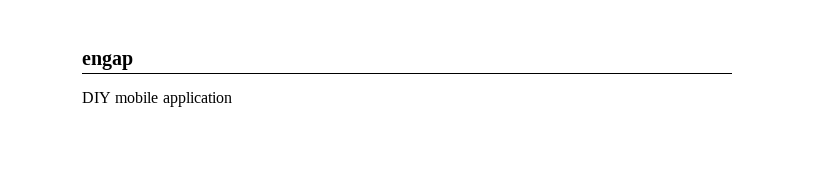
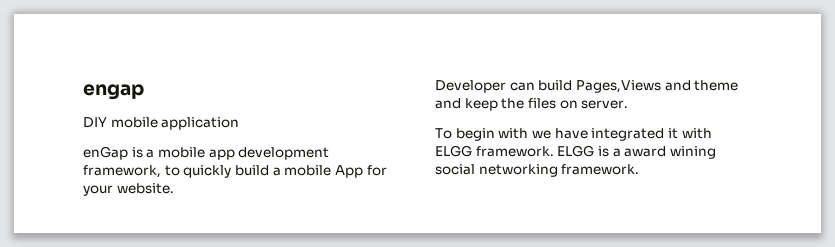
(232, 99) none -> [83,146,330,160] [83,165,387,178] [83,183,174,196] [435,80,739,93] [435,98,629,111] [435,128,712,141] [435,145,716,159] [435,164,640,177] // enGap is a mobile app development framework, to quickly build a mobile App for your website. // Developer can build Pages,Views and theme and keep the files on server. // To begin with we have integrated it with ELGG framework. ELGG is a award wining social networking framework.

